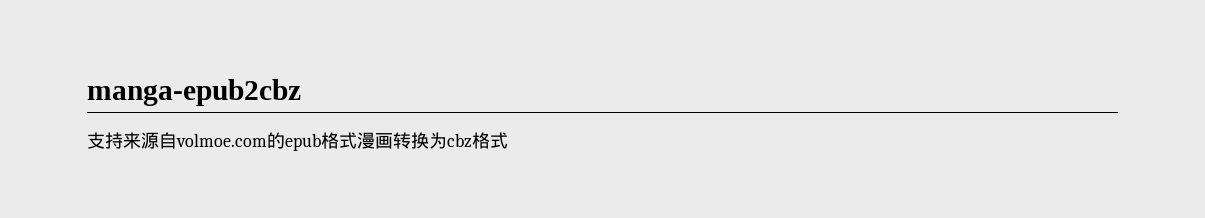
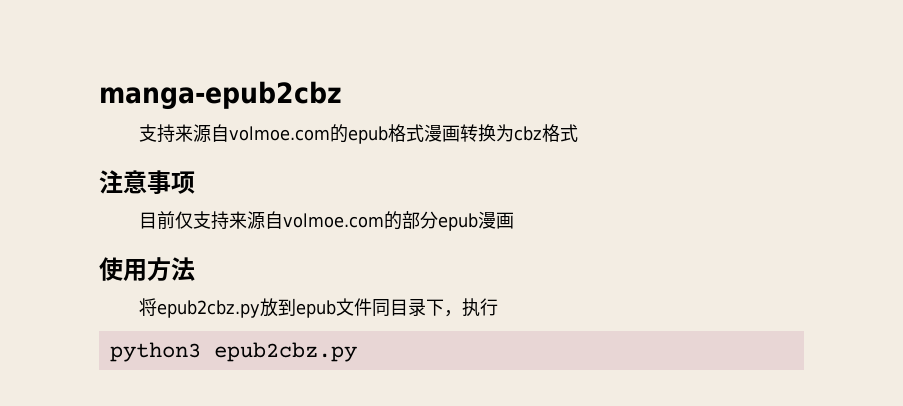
(508, 140) none -> [99,170,195,194] [138,211,514,231] [99,257,195,281] [138,298,498,318] [109,342,357,362] // 注意事项 // 目前仅支持来源自volmoe.com的部分epub漫画 // 使用方法 // 将epub2cbz.py放到epub文件同目录下，执行 // python3 epub2cbz.py

